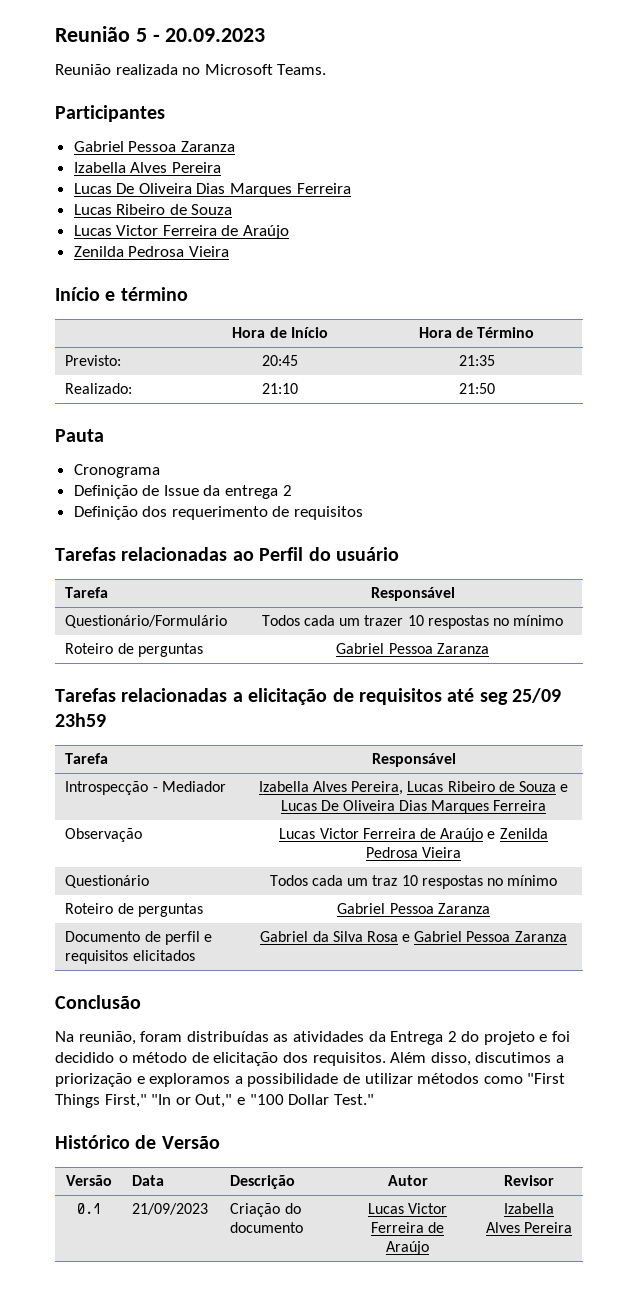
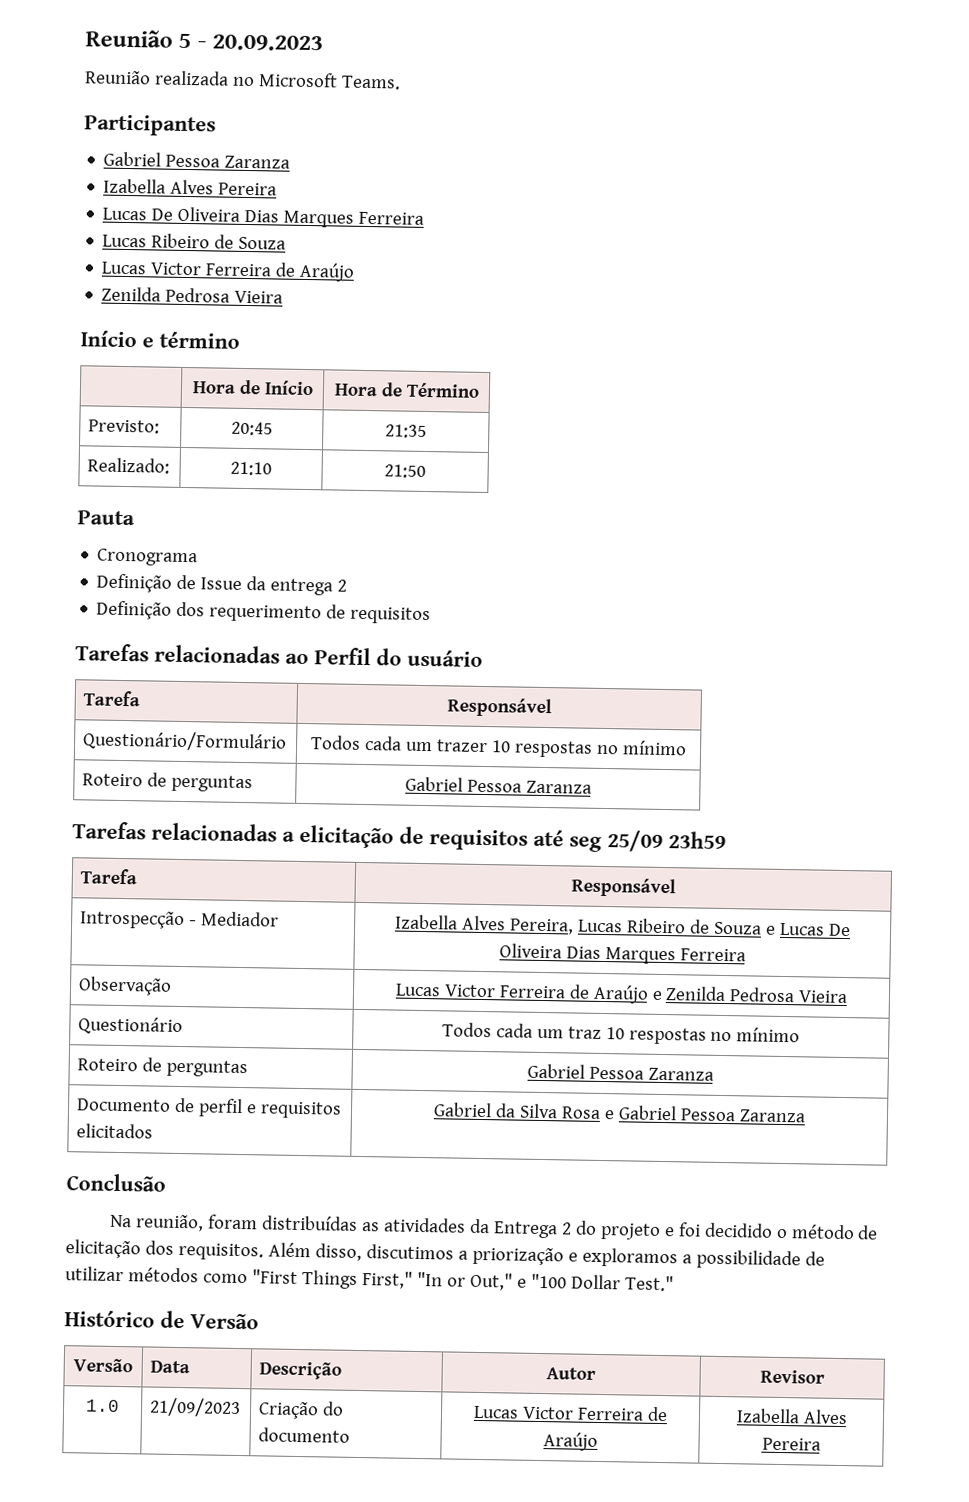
[77,1203,101,1214] 0.1 -> [85,1399,120,1413] 1.0

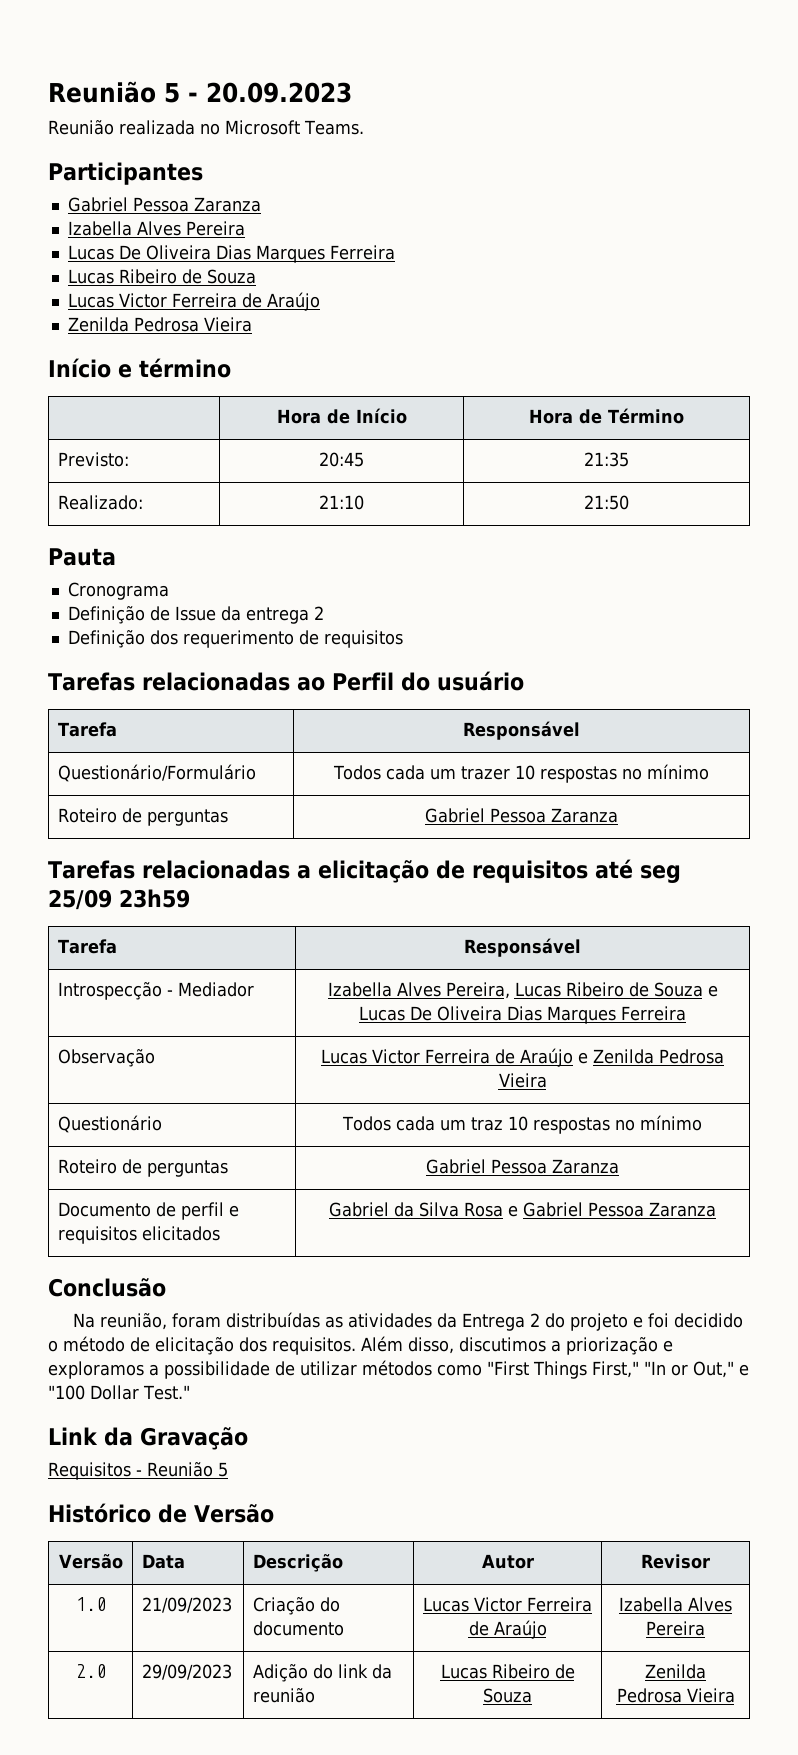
(674, 1283) none -> [48,1427,248,1450] [48,1462,228,1480] // Link da Gravação // Requisitos - Reunião 5
(821, 1444) none -> [75,1664,106,1678] [141,1664,232,1680] [252,1664,392,1682] [252,1688,315,1703] [440,1664,575,1679] [483,1688,532,1703] [645,1664,706,1679] [616,1688,735,1703] // 2.0 | 29/09/2023 | Adição do link da reunião | Lucas Ribeiro de Souza | Zenilda Pedrosa Vieira

